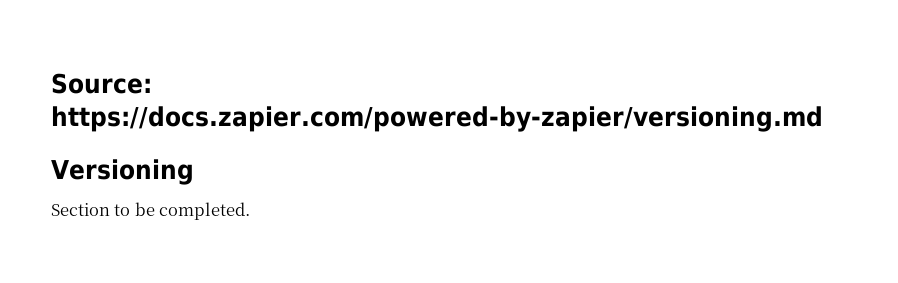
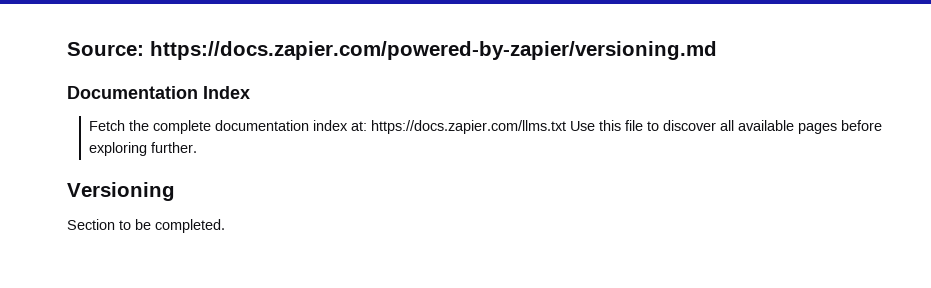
(823, 119) none -> [67,86,250,99] [88,120,882,134] [88,142,197,156] // Documentation Index // Fetch the complete documentation index at: https://docs.zapier.com/llms.txt Use this file to discover all available pages before exploring further.

